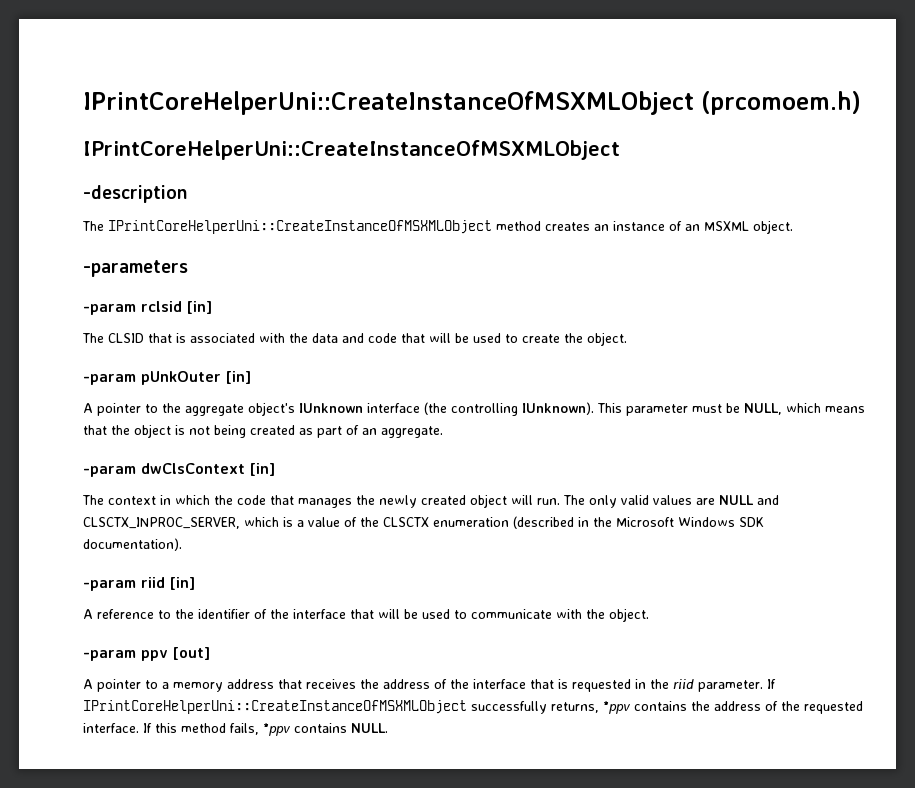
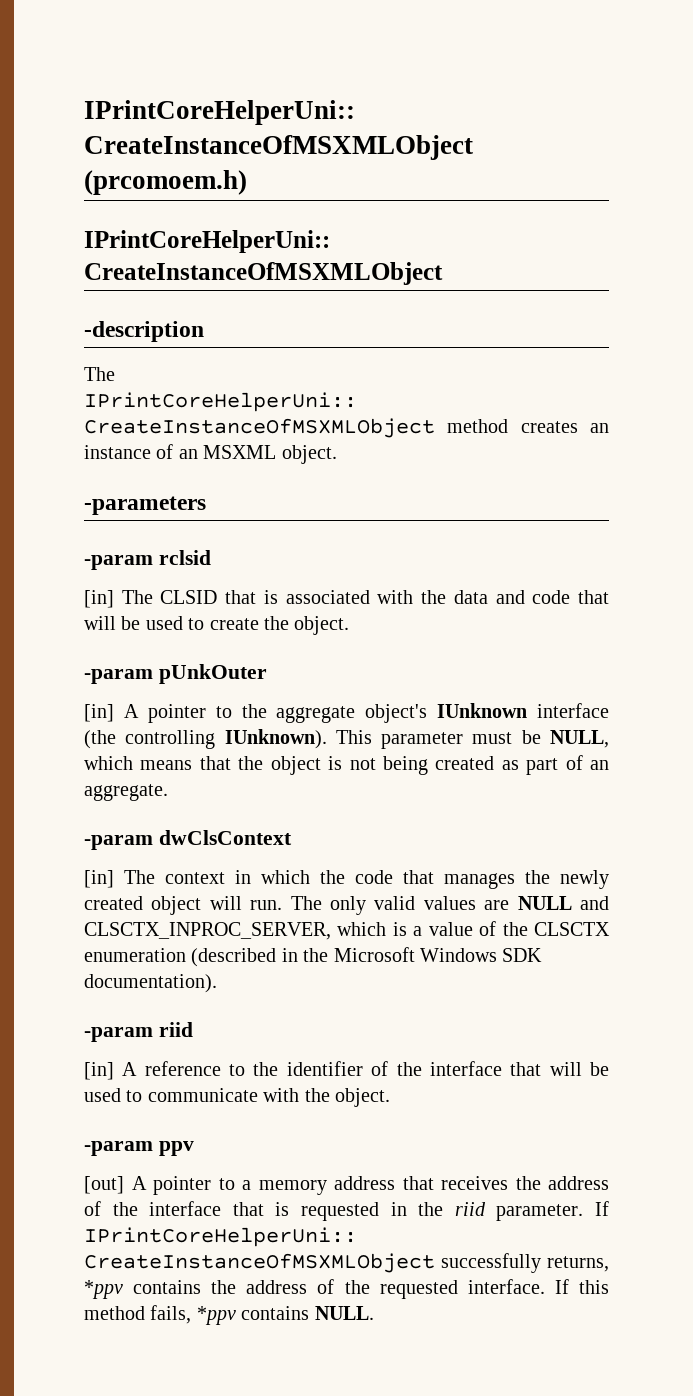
[187,301,212,314] [in] // -> [84,590,114,608] // [in]
[226,371,251,384] [in] // -> [84,704,114,722] // [in]
[250,463,275,476] [in] // -> [84,870,114,888] // [in]
[170,577,195,590] [in] // -> [84,1062,114,1080] // [in]
(168, 655) none -> (194, 1148) //
(210, 653) // -> (124, 1185) none

